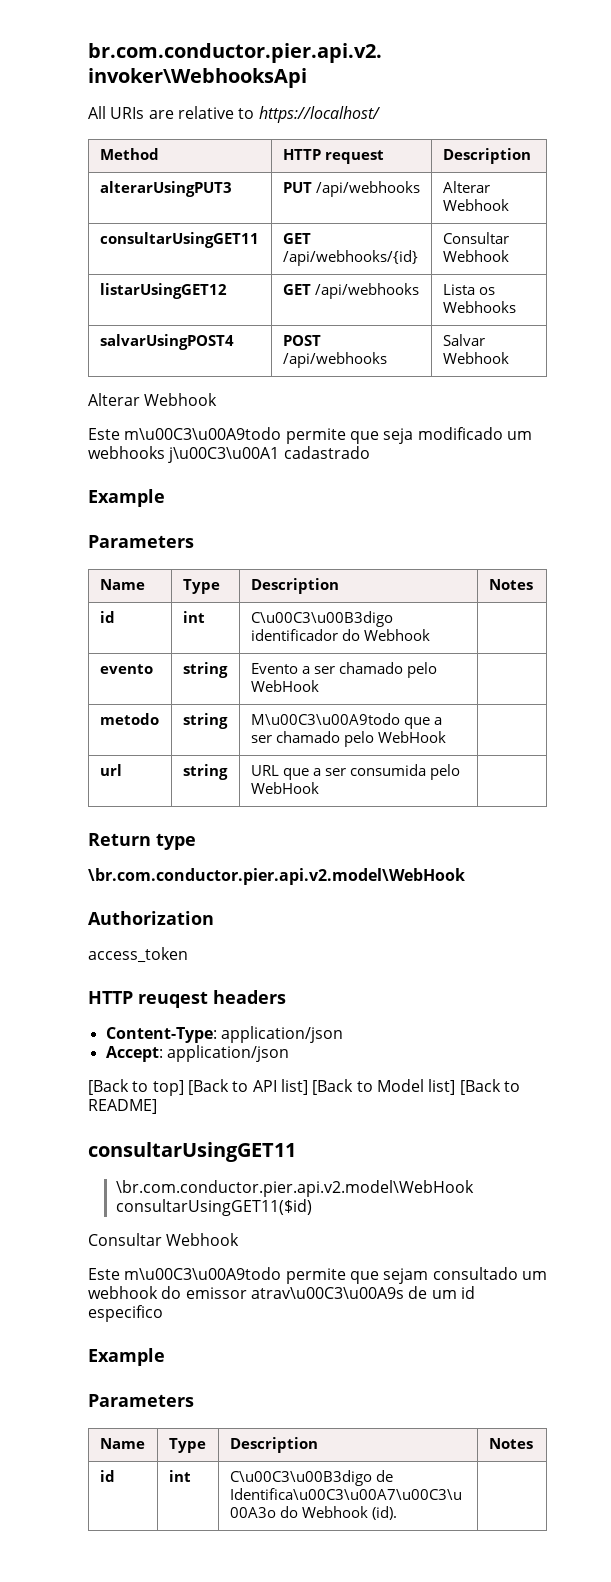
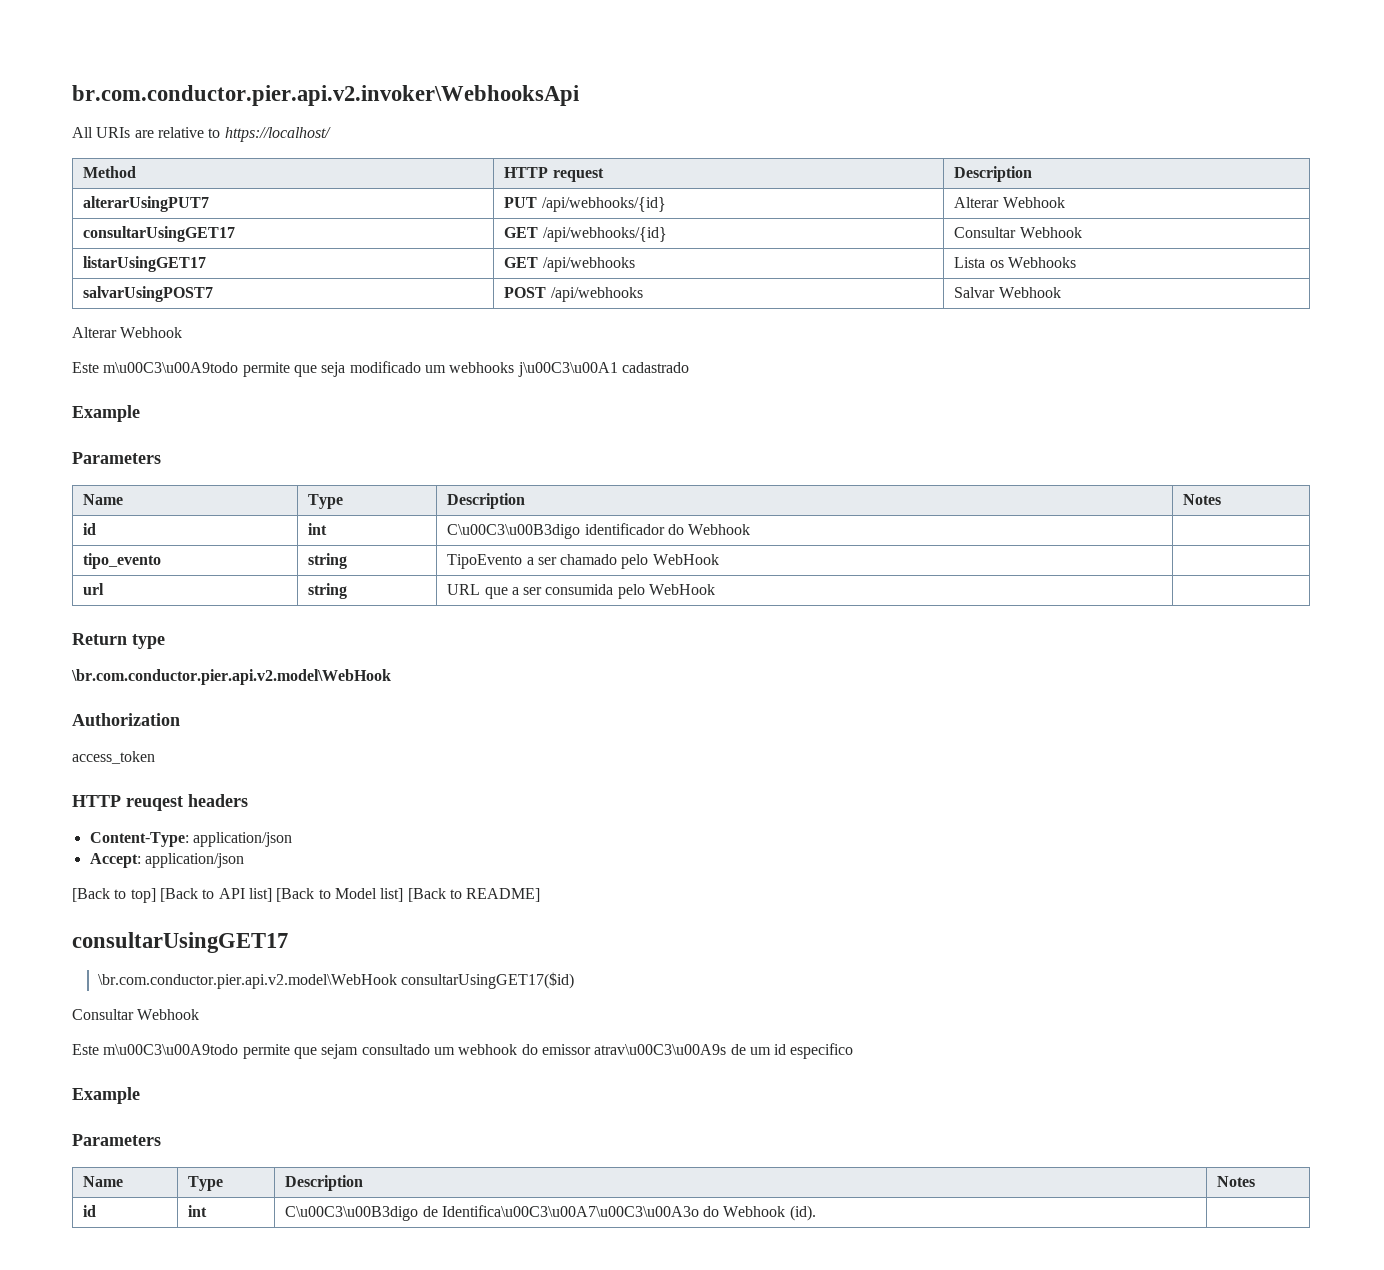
[99,181,232,197] alterarUsingPUT3 -> [83,196,210,212] alterarUsingPUT7
[315,181,420,197] [442,181,490,193] [442,199,509,211] [99,232,259,248] /api/webhooks | Alterar Webhook // consultarUsingGET11 -> [541,197,666,212] [954,197,1065,208] [83,226,236,242] /api/webhooks/{id} | Alterar Webhook // consultarUsingGET17
[99,283,227,299] listarUsingGET12 -> [83,256,207,272] listarUsingGET17
[99,334,234,350] salvarUsingPOST4 -> [83,286,214,302] salvarUsingPOST7
[99,664,153,674] [182,662,228,678] [250,662,437,678] [250,680,319,692] [99,713,159,725] [182,713,228,729] [250,713,430,729] evento | string | Evento a ser chamado pelo WebHook | // metodo | string | M\u00C3\u00A9todo que -> [83,553,162,569] [308,553,348,569] [447,554,523,569] tipo_evento | string | TipoEvento
[88,1142,296,1162] [115,1180,474,1197] [115,1199,312,1216] consultarUsingGET11 // \br.com.conductor.pier.api.v2.model\WebHook consultarUsingGET11($id) -> [72,932,288,953] [97,972,575,989] consultarUsingGET17 // \br.com.conductor.pier.api.v2.model\WebHook consultarUsingGET17($id)

